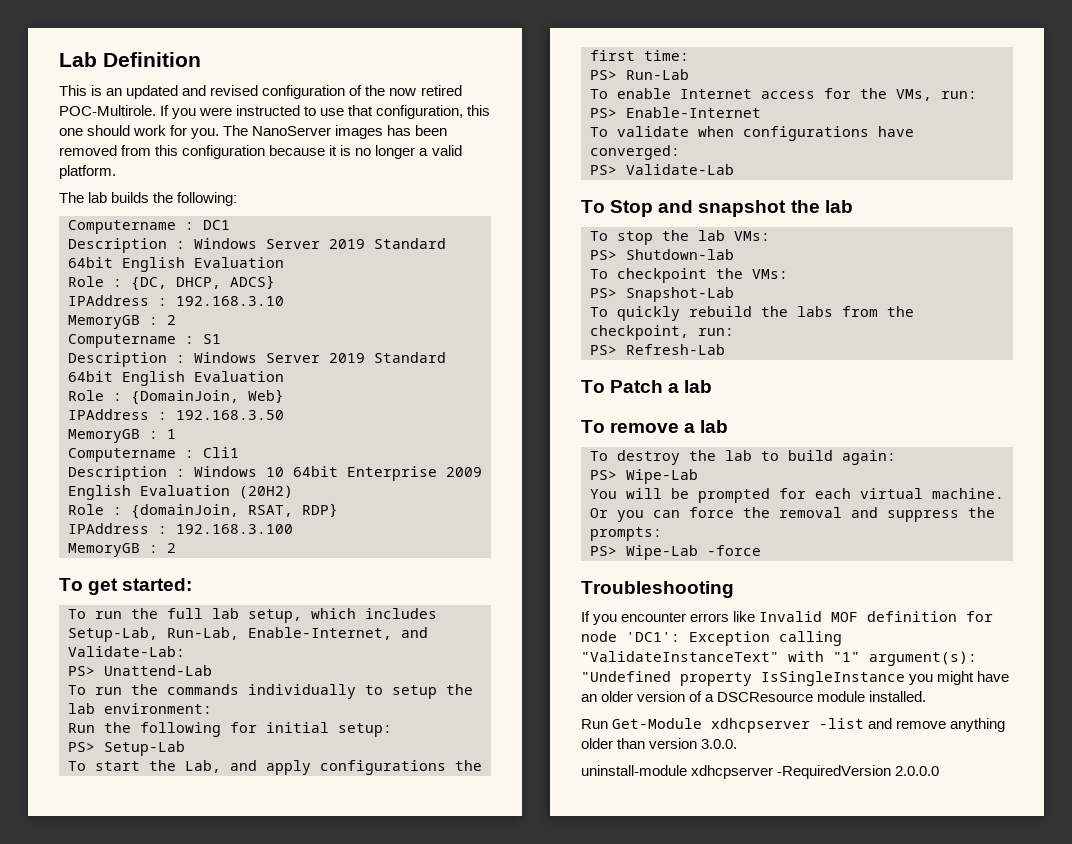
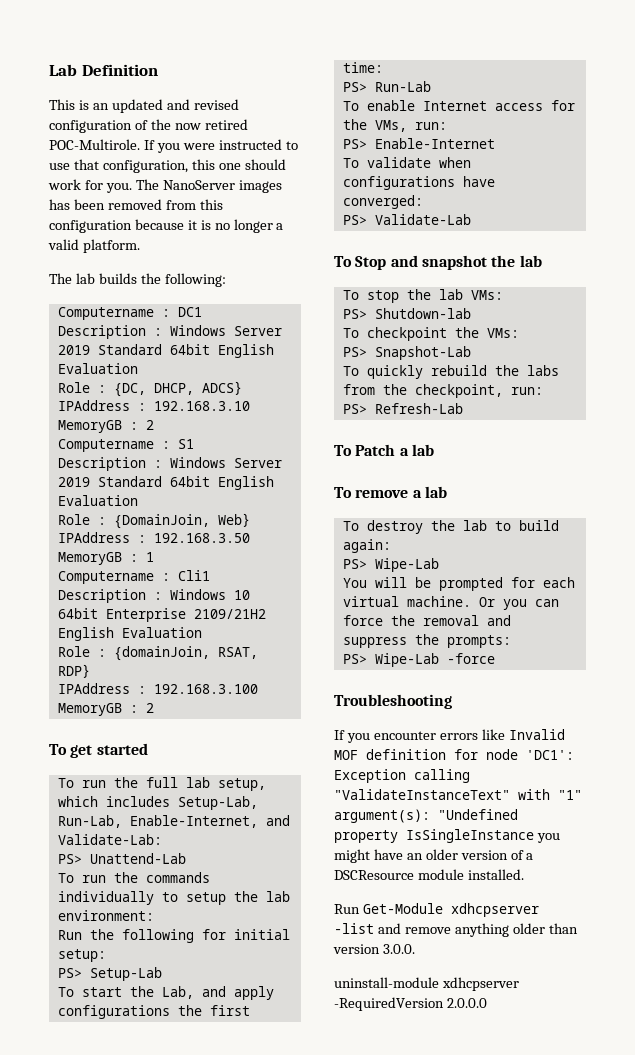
[446,467,482,477] [68,485,293,500] 2009 English Evaluation (20H2) -> [193,609,266,619] [57,627,202,641] 2109/21H2 English Evaluation
[122,578,193,591] started: -> [96,743,148,755] started

